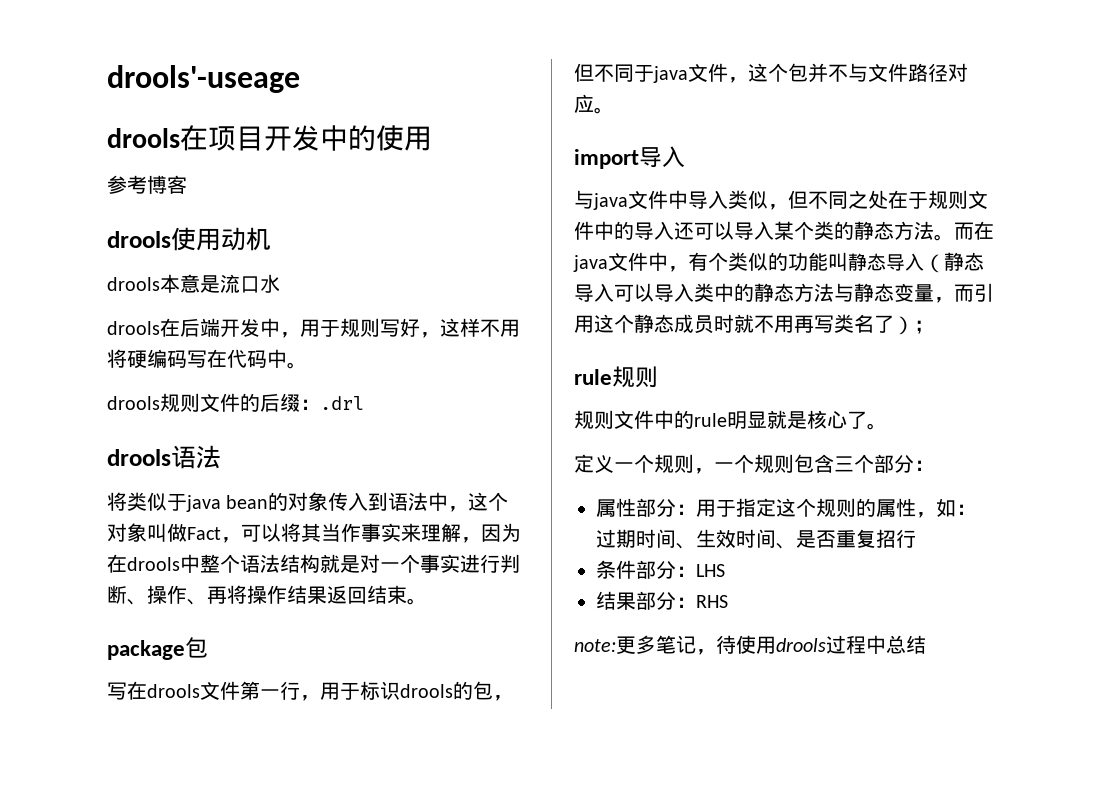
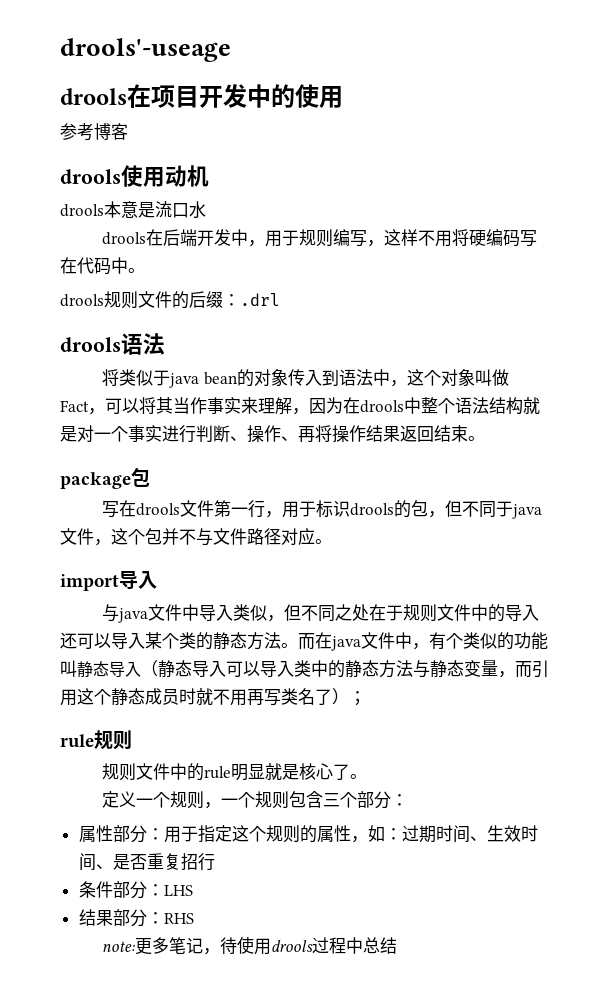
[380,318,420,337] 写好 -> [333,229,368,247] 编写

